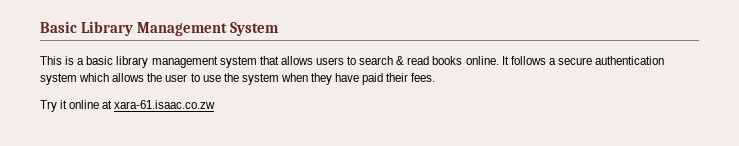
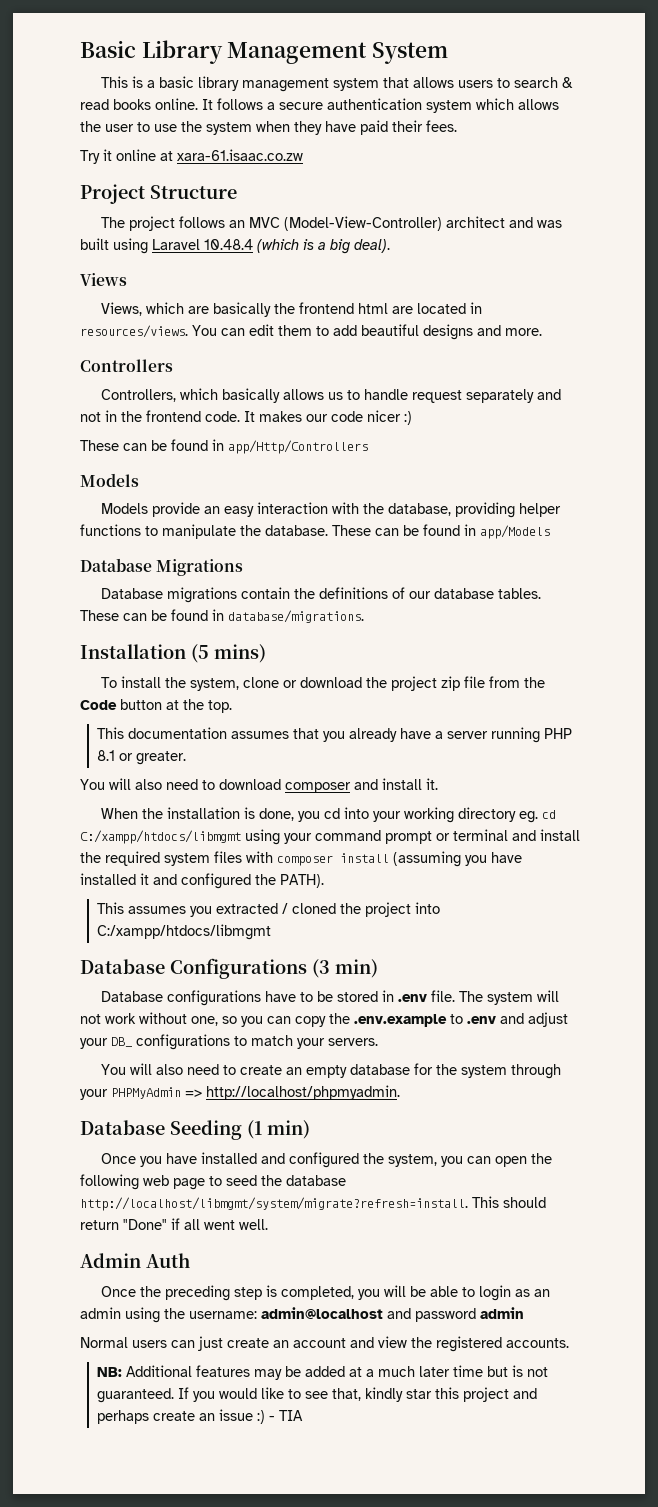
(216, 104) none -> [80,184,237,204] [100,216,562,231] [80,238,390,254] [80,273,127,286] [100,302,482,317] [80,324,542,340] [80,359,173,372] [100,388,561,403] [80,410,412,425] [80,439,368,454] [80,473,139,487] [100,502,561,518] [80,524,550,539] [80,558,244,576] [100,587,541,603] [80,609,364,623] [80,644,266,663] [100,676,545,691] [80,699,232,713] [97,727,573,743] [97,750,187,765] [80,778,438,793] [100,807,556,823] [80,829,580,845] [80,851,522,867] [80,873,324,889] [97,902,441,917] [97,924,272,940] [80,958,378,979] [100,990,559,1006] [80,1012,568,1027] [80,1034,378,1050] [100,1063,561,1079] [80,1085,400,1100] [80,1120,310,1140] [100,1152,552,1168] [80,1174,346,1190] [80,1196,546,1211] [80,1218,268,1230] [80,1253,190,1268] [100,1285,550,1301] [80,1307,524,1323] [80,1336,569,1352] [97,1365,549,1380] [97,1387,538,1403] [97,1409,304,1424] // Project Structure // The project follows an MVC (Model-View-Controller) architect and was built using Laravel 10.48.4 (which is a big deal). // Views // Views, which are basically the frontend html are located in resources/views. You can edit them to add beautiful designs and more. // Controllers // Controllers, which basically allows us to handle request separately and not in the frontend code. It makes our code nicer :) // These can be found in app/Http/Controllers // Models // Models provide an easy interaction with the database, providing helper functions to manipulate the database. These can be found in app/Models // Database Migrations // Database migrations contain the definitions of our database tables. These can be found in database/migrations. // Installation (5 mins) // To install the system, clone or download the project zip file from the Code button at the top. // This documentation assumes that you already have a server running PHP 8.1 or greater. // You will also need to download composer and install it. // When the installation is done, you cd into your working directory eg. cd C:/xampp/htdocs/libmgmt using your command prompt or terminal and install the required system files with composer install (assuming you have installed it and configured the PATH). // This assumes you extracted / cloned the project into C:/xampp/htdocs/libmgmt // Database Configurations (3 min) // Database configurations have to be stored in .env file. The system will not work without one, so you can copy the .env.example to .env and adjust your DB_ configurations to match your servers. // You will also need to create an empty database for the system through your PHPMyAdmin => http://localhost/phpmyadmin. // Database Seeding (1 min) // Once you have installed and configured the system, you can open the following web page to seed the database http://localhost/libmgmt/system/migrate?refresh=install. This should return "Done" if all went well. // Admin Auth // Once the preceding step is completed, you will be able to login as an admin using the username: admin@localhost and password admin // Normal users can just create an account and view the registered accounts. // NB: Additional features may be added at a much later time but is not guaranteed. If you would like to see that, kindly star this project and perhaps create an issue :) - TIA

